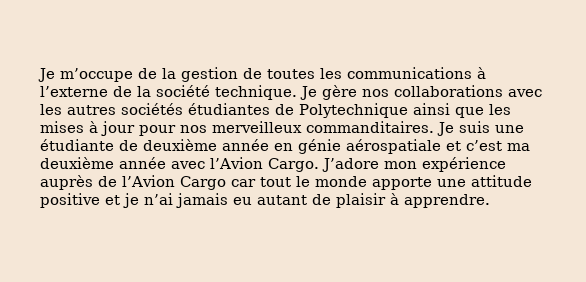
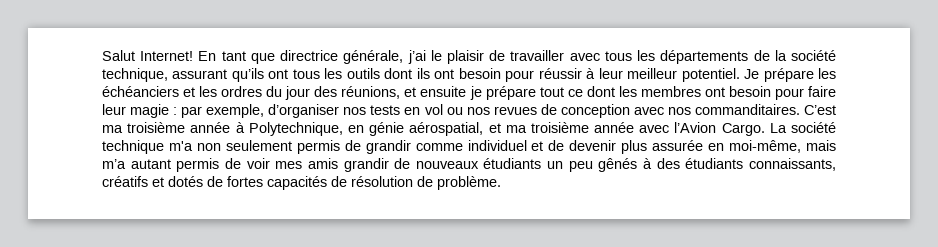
[38,67,486,82] [40,85,542,100] [40,103,511,118] [40,121,524,136] [40,139,530,154] [40,157,506,172] [40,175,532,190] [40,193,490,208] Je m’occupe de la gestion de toutes les communications à l’externe de la société technique. Je gère nos collaborations avec les autres sociétés étudiantes de Polytechnique ainsi que les mises à jour pour nos merveilleux commanditaires. Je suis une étudiante de deuxième année en génie aérospatiale et c’est ma deuxième année avec l’Avion Cargo. J’adore mon expérience auprès de l’Avion Cargo car tout le monde apporte une attitude positive et je n’ai jamais eu autant de plaisir à apprendre. -> [102,50,836,64] [102,68,837,82] [102,86,836,100] [102,104,836,118] [102,122,836,136] [102,140,836,154] [102,158,836,172] [102,176,501,190] Salut Internet! En tant que directrice générale, j’ai le plaisir de travailler avec tous les départements de la société technique, assurant qu’ils ont tous les outils dont ils ont besoin pour réussir à leur meilleur potentiel. Je prépare les échéanciers et les ordres du jour des réunions, et ensuite je prépare tout ce dont les membres ont besoin pour faire leur magie : par exemple, d’organiser nos tests en vol ou nos revues de conception avec nos commanditaires. C’est ma troisième année à Polytechnique, en génie aérospatial, et ma troisième année avec l’Avion Cargo. La société technique m'a non seulement permis de grandir comme individuel et de devenir plus assurée en moi-même, mais m’a autant permis de voir mes amis grandir de nouveaux étudiants un peu gênés à des étudiants connaissants, créatifs et dotés de fortes capacités de résolution de problème.

